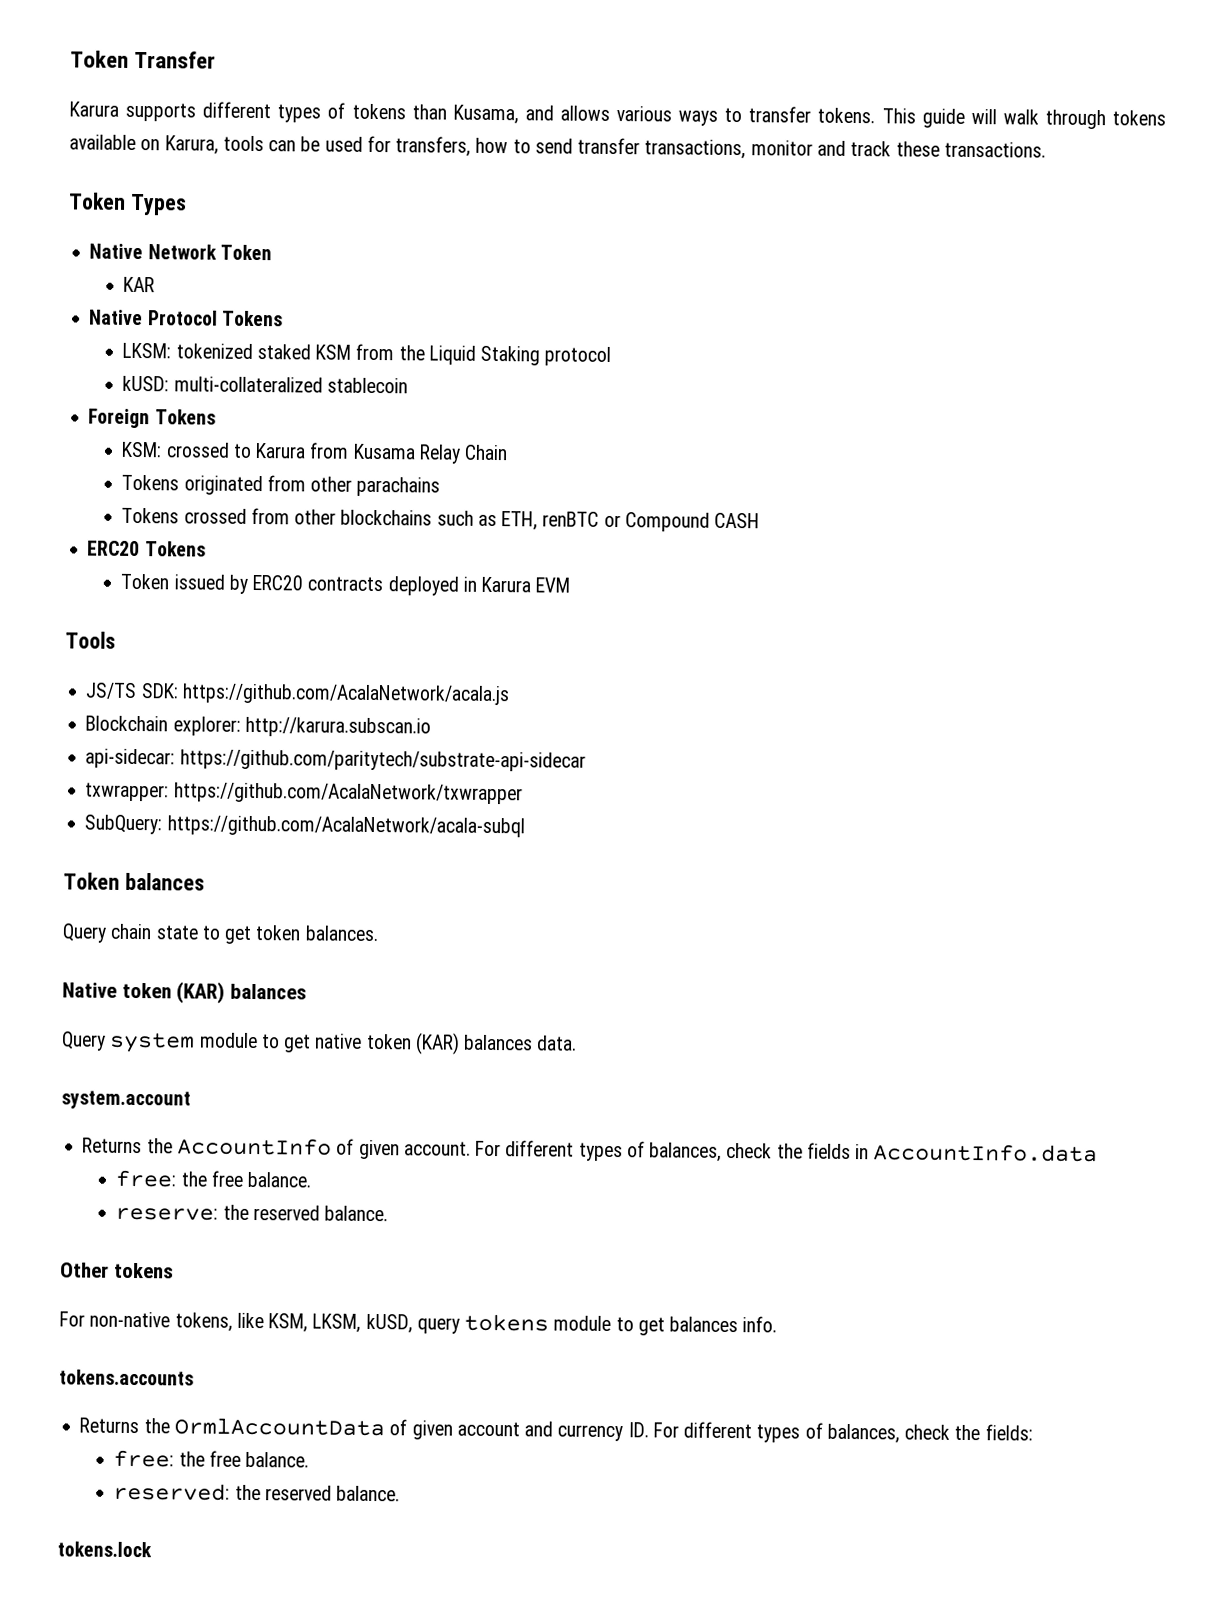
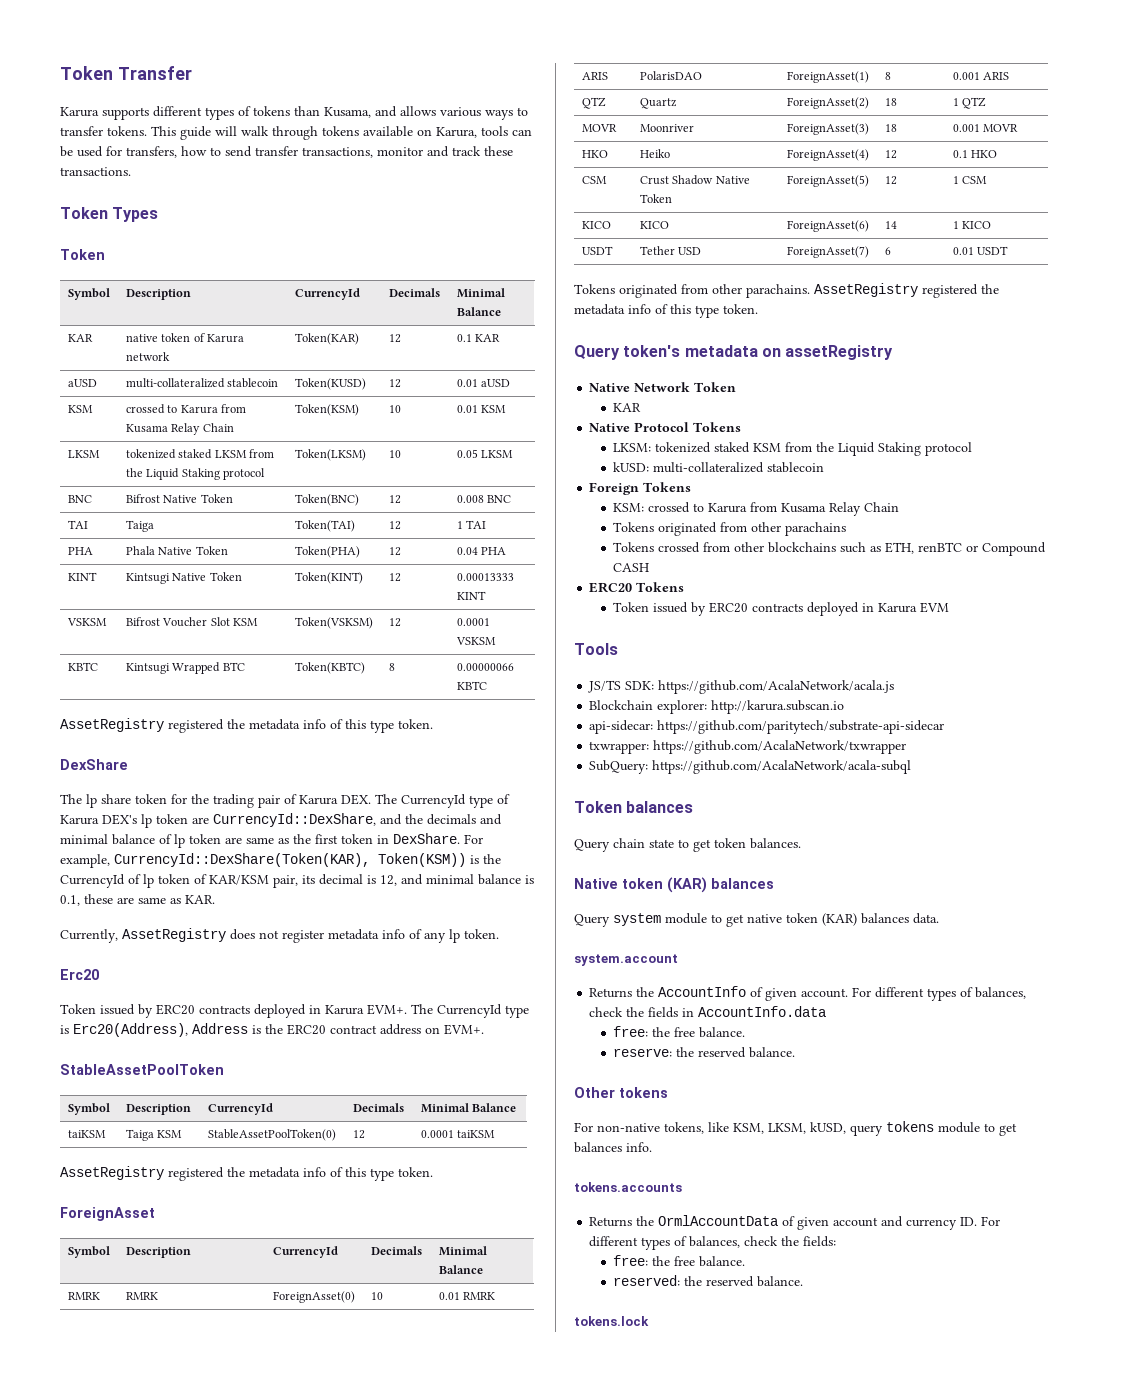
(187, 204) none -> [60,249,105,260] [67,288,110,300] [125,289,191,300] [294,288,360,300] [388,288,440,297] [456,288,505,298] [456,307,501,316] [67,334,93,342] [125,333,245,343] [125,352,170,361] [294,333,359,345] [388,334,401,343] [456,334,501,342] [67,379,97,387] [125,378,279,388] [294,378,366,390] [388,379,401,388] [456,379,511,387] [67,405,93,413] [125,404,247,414] [125,423,234,435] [294,404,359,416] [388,405,401,413] [456,405,507,413] [67,450,100,458] [125,449,275,459] [125,468,266,480] [294,449,366,461] [388,450,401,458] [456,449,514,458] [67,495,92,503] [125,494,233,503] [294,494,359,506] [388,495,401,504] [456,495,512,503] [67,520,88,529] [125,520,154,532] [294,520,355,532] [388,521,401,530] [456,520,487,529] [67,547,93,555] [125,546,228,555] [294,546,360,558] [388,547,401,556] [456,547,507,555] [67,572,97,581] [125,572,242,584] [294,572,363,584] [388,573,401,582] [456,573,514,581] [456,591,486,600] [66,618,107,626] [125,617,259,627] [294,617,373,629] [388,618,401,627] [456,618,490,626] [455,637,496,645] [67,662,98,671] [125,662,245,674] [294,662,365,674] [388,663,395,671] [456,663,514,671] [456,681,487,690] [60,718,433,733] [60,759,128,770] [60,794,510,808] [60,813,502,828] [60,833,483,848] [60,853,501,868] [60,874,534,888] [60,894,215,906] [60,928,499,943] [60,969,99,980] [60,1004,529,1018] [60,1023,484,1037] [60,1064,224,1075] [67,1103,110,1115] [125,1104,191,1115] [207,1103,273,1115] [352,1103,404,1112] [420,1103,517,1113] [67,1130,106,1138] [125,1129,183,1141] [207,1129,336,1141] [352,1130,365,1139] [420,1130,496,1138] [60,1166,433,1181] [60,1207,155,1221] [67,1246,110,1258] [125,1247,191,1258] [272,1246,338,1258] [370,1246,422,1255] [438,1246,487,1256] [438,1265,483,1274] [67,1292,100,1300] [125,1292,158,1300] [272,1291,355,1303] [370,1292,383,1300] [438,1292,496,1300] [581,72,608,80] [639,71,702,80] [786,71,869,83] [884,72,891,80] [952,72,1010,80] [581,97,606,109] [639,98,677,109] [786,97,869,109] [884,98,897,106] [952,97,987,109] [581,124,617,132] [639,124,694,132] [786,123,869,135] [884,124,897,132] [952,124,1019,132] [581,150,608,158] [639,149,670,158] [786,149,869,161] [884,150,897,159] [952,150,998,158] [581,176,607,184] [639,175,750,185] [639,194,672,203] [786,175,869,187] [884,176,897,185] [952,176,988,184] [581,221,611,229] [639,221,669,229] [786,220,869,232] [884,221,897,229] [952,221,992,229] [581,246,613,255] [639,246,702,255] [786,246,869,258] [884,247,891,255] [952,246,1009,255] [574,283,999,298] [574,304,758,318] [574,345,894,360] // Token // Symbol | Description | CurrencyId | Decimals | Minimal Balance // KAR | native token of Karura network | Token(KAR) | 12 | 0.1 KAR // aUSD | multi-collateralized stablecoin | Token(KUSD) | 12 | 0.01 aUSD // KSM | crossed to Karura from Kusama Relay Chain | Token(KSM) | 10 | 0.01 KSM // LKSM | tokenized staked LKSM from the Liquid Staking protocol | Token(LKSM) | 10 | 0.05 LKSM // BNC | Bifrost Native Token | Token(BNC) | 12 | 0.008 BNC // TAI | Taiga | Token(TAI) | 12 | 1 TAI // PHA | Phala Native Token | Token(PHA) | 12 | 0.04 PHA // KINT | Kintsugi Native Token | Token(KINT) | 12 | 0.00013333 KINT // VSKSM | Bifrost Voucher Slot KSM | Token(VSKSM) | 12 | 0.0001 VSKSM // KBTC | Kintsugi Wrapped BTC | Token(KBTC) | 8 | 0.00000066 KBTC // AssetRegistry registered the metadata info of this type token. // DexShare // The lp share token for the trading pair of Karura DEX. The CurrencyId type of Karura DEX's lp token are CurrencyId::DexShare, and the decimals and minimal balance of lp token are same as the first token in DexShare. For example, CurrencyId::DexShare(Token(KAR), Token(KSM)) is the CurrencyId of lp token of KAR/KSM pair, its decimal is 12, and minimal balance is 0.1, these are same as KAR. // Currently, AssetRegistry does not register metadata info of any lp token. // Erc20 // Token issued by ERC20 contracts deployed in Karura EVM+. The CurrencyId type is Erc20(Address), Address is the ERC20 contract address on EVM+. // StableAssetPoolToken // Symbol | Description | CurrencyId | Decimals | Minimal Balance // taiKSM | Taiga KSM | StableAssetPoolToken(0) | 12 | 0.0001 taiKSM // AssetRegistry registered the metadata info of this type token. // ForeignAsset // Symbol | Description | CurrencyId | Decimals | Minimal Balance // RMRK | RMRK | ForeignAsset(0) | 10 | 0.01 RMRK // ARIS | PolarisDAO | ForeignAsset(1) | 8 | 0.001 ARIS // QTZ | Quartz | ForeignAsset(2) | 18 | 1 QTZ // MOVR | Moonriver | ForeignAsset(3) | 18 | 0.001 MOVR // HKO | Heiko | ForeignAsset(4) | 12 | 0.1 HKO // CSM | Crust Shadow Native Token | ForeignAsset(5) | 12 | 1 CSM // KICO | KICO | ForeignAsset(6) | 14 | 1 KICO // USDT | Tether USD | ForeignAsset(7) | 6 | 0.01 USDT // Tokens originated from other parachains. AssetRegistry registered the metadata info of this type token. // Query token's metadata on assetRegistry

